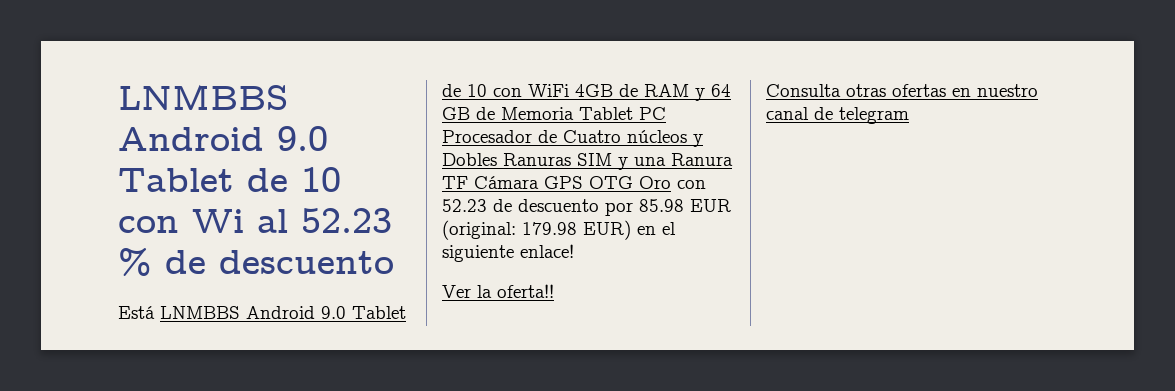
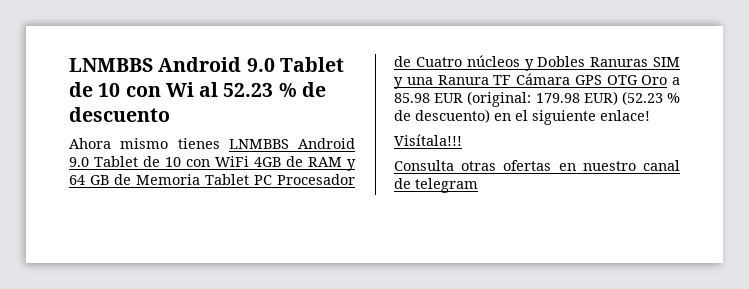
[118,306,155,319] Está -> [69,138,220,149] Ahora mismo tienes
[677,180,706,189] [442,199,633,216] con 52.23 de descuento por -> [672,77,680,85] a
(631, 230) none -> [621,91,680,105] [394,109,490,123] (52.23 % de descuento)
[442,284,554,298] Ver la oferta!! -> [394,134,462,146] Visítala!!!

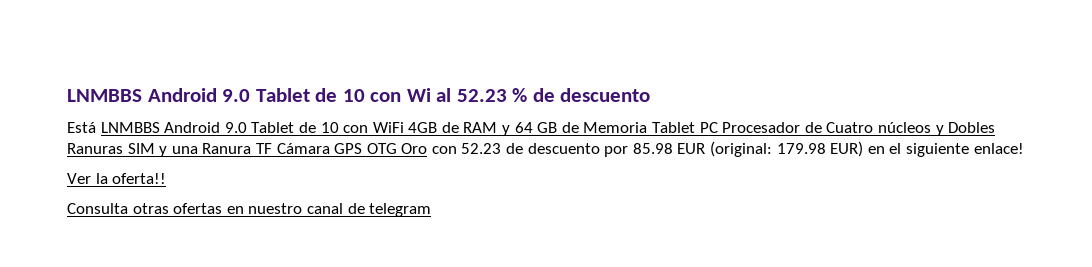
[69,138,220,149] Ahora mismo tienes -> [67,122,96,133] Está
[672,77,680,85] a -> [431,143,629,157] con 52.23 de descuento por
[621,91,680,105] [394,109,490,123] (52.23 % de descuento) -> (864, 149) none
[394,134,462,146] Visítala!!! -> [67,173,167,184] Ver la oferta!!

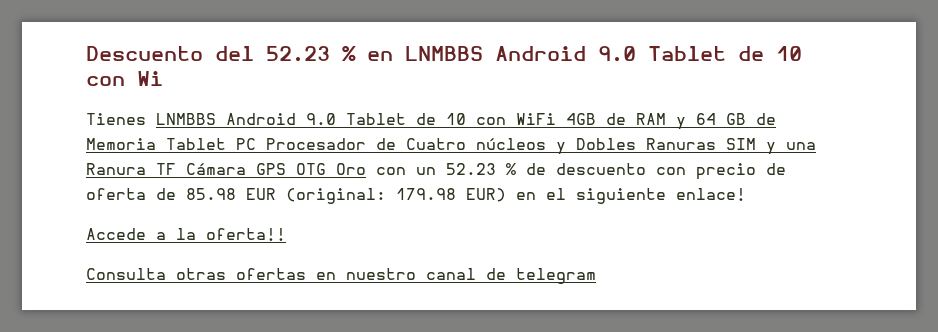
(67, 95) none -> [86,46,393,62] Descuento del 52.23 % en
[436,88,651,102] [67,122,96,133] al 52.23 % de descuento // Está -> [86,113,146,125] // Tienes
[461,143,629,157] 52.23 de descuento por -> [416,163,786,180] [86,188,176,200] un 52.23 % de descuento con precio de oferta de
[67,173,91,184] Ver -> [86,228,166,240] Accede a

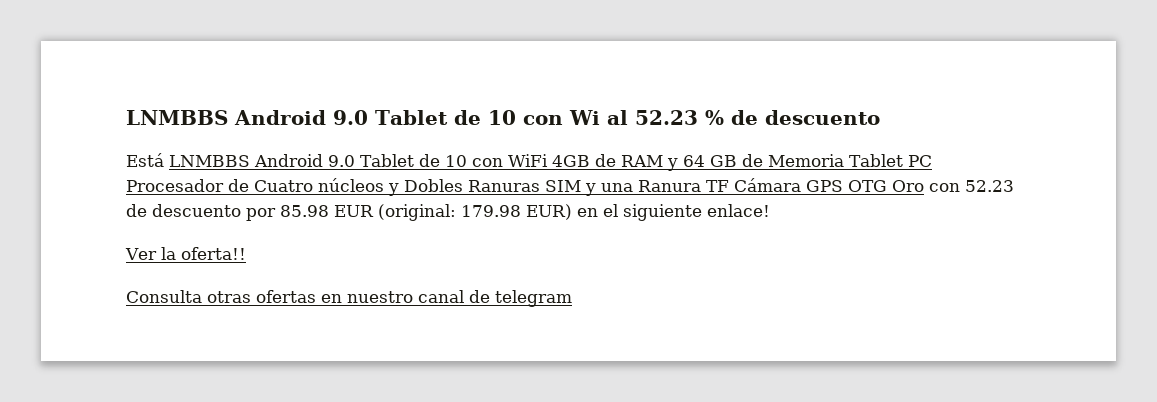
[86,46,393,62] Descuento del 52.23 % en -> (126, 117) none
[86,113,146,125] // Tienes -> [606,110,880,125] [126,153,164,167] al 52.23 % de descuento // Está
[416,163,786,180] [86,188,176,200] un 52.23 % de descuento con precio de oferta de -> [965,180,1014,192] [126,204,276,221] 52.23 de descuento por
[86,228,166,240] Accede a -> [125,248,157,260] Ver

